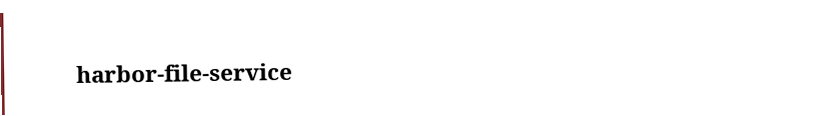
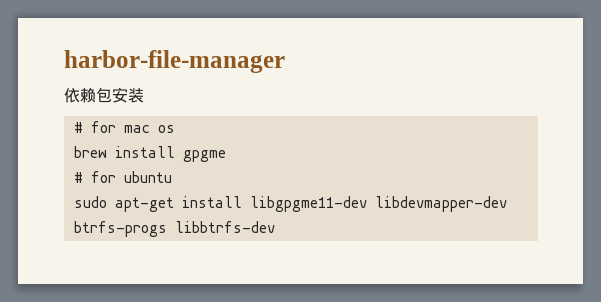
[76,62,293,84] harbor-file-service -> [64,50,285,73] [64,87,144,103] [73,121,175,133] [73,146,226,162] [73,171,172,183] [73,196,507,212] [73,221,275,237] harbor-file-manager // 依赖包安装 // # for mac os // brew install gpgme // # for ubuntu // sudo apt-get install libgpgme11-dev libdevmapper-dev btrfs-progs libbtrfs-dev

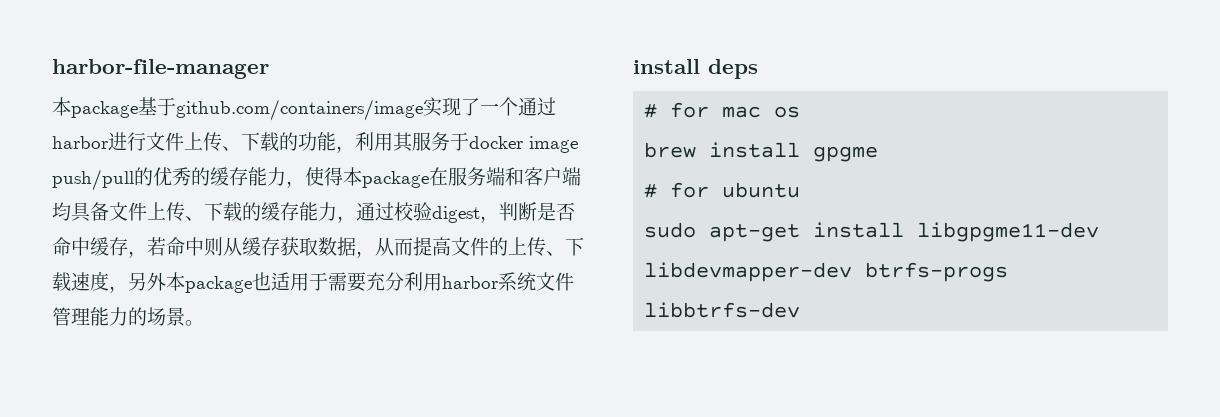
[64,87,144,103] 依赖包安装 -> [52,97,556,121] [52,132,578,153] [52,167,581,191] [52,202,575,223] [52,237,584,258] [52,272,574,293] [52,307,204,326] [633,59,758,79] 本package基于github.com/containers/image实现了一个通过harbor进行文件上传、下载的功能，利用其服务于docker image push/pull的优秀的缓存能力，使得本package在服务端和客户端均具备文件上传、下载的缓存能力，通过校验digest，判断是否命中缓存，若命中则从缓存获取数据，从而提高文件的上传、下载速度，另外本package也适用于需要充分利用harbor系统文件管理能力的场景。 // install deps

